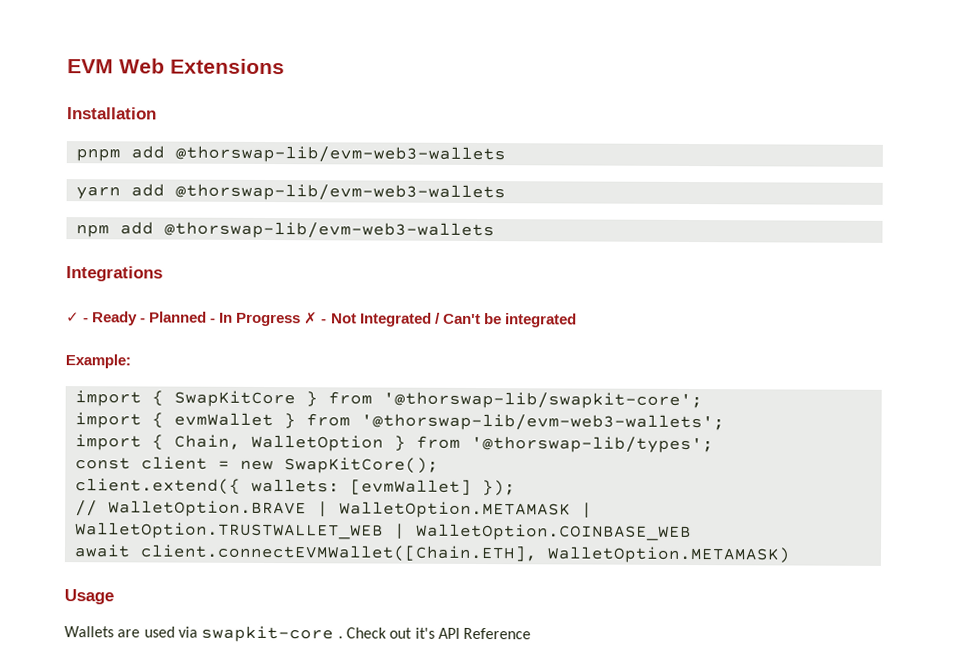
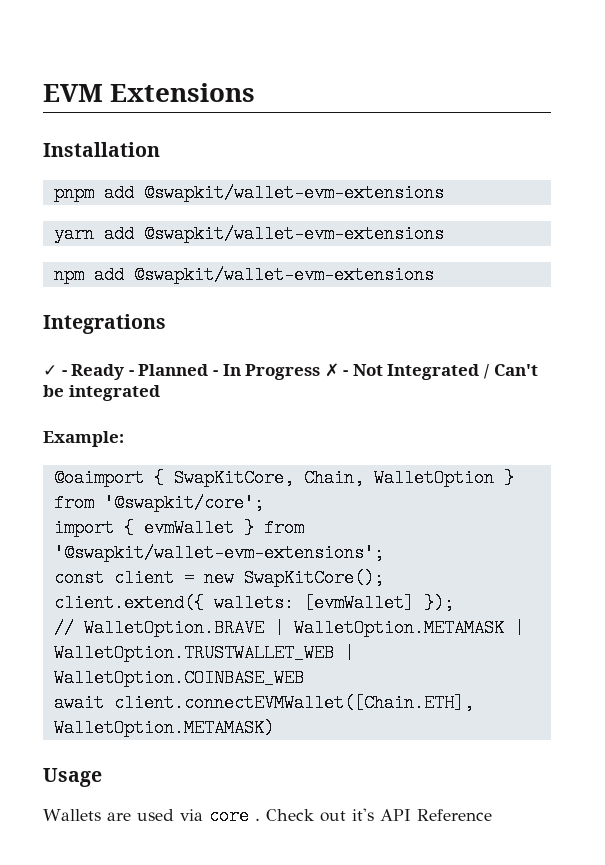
[119,58,165,74] Web -> (103, 93) none
[174,145,506,164] @thorswap-lib/evm-web3-wallets -> [143,184,444,202] @swapkit/wallet-evm-extensions
[174,183,506,202] @thorswap-lib/evm-web3-wallets -> [143,225,444,243] @swapkit/wallet-evm-extensions
[163,221,495,240] @thorswap-lib/evm-web3-wallets -> [133,266,434,284] @swapkit/wallet-evm-extensions
[74,390,703,410] import { SwapKitCore } from '@thorswap-lib/swapkit-core'; -> [53,469,514,487] [53,494,264,512] @oaimport { SwapKitCore, Chain, WalletOption } from '@swapkit/core';
[360,413,725,432] [74,434,714,454] '@thorswap-lib/evm-web3-wallets'; // import { Chain, WalletOption } from '@thorswap-lib/types'; -> [53,544,384,562] '@swapkit/wallet-evm-extensions';
[201,625,335,643] swapkit-core -> [208,807,249,825] core

